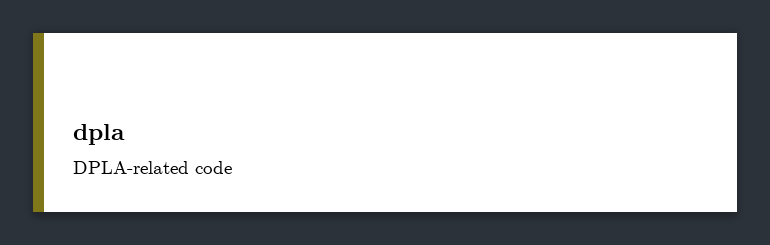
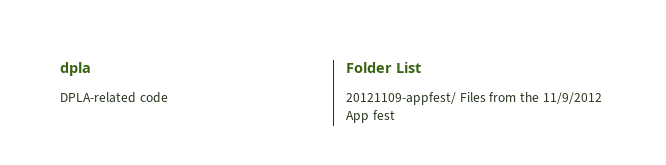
(232, 167) none -> [346,62,421,73] [346,92,602,105] [346,110,395,123] // Folder List // 20121109-appfest/ Files from the 11/9/2012 App fest

